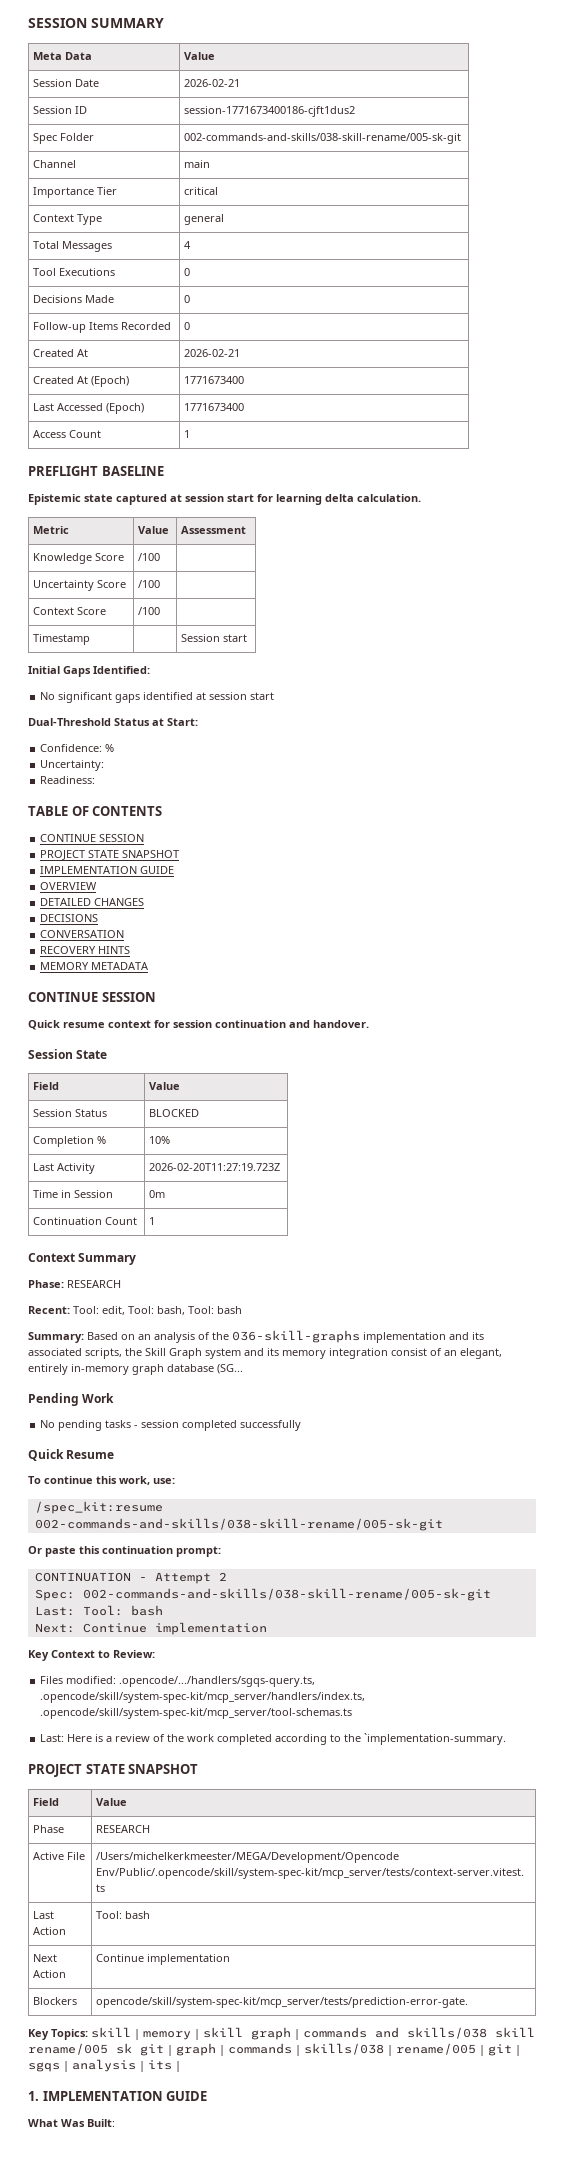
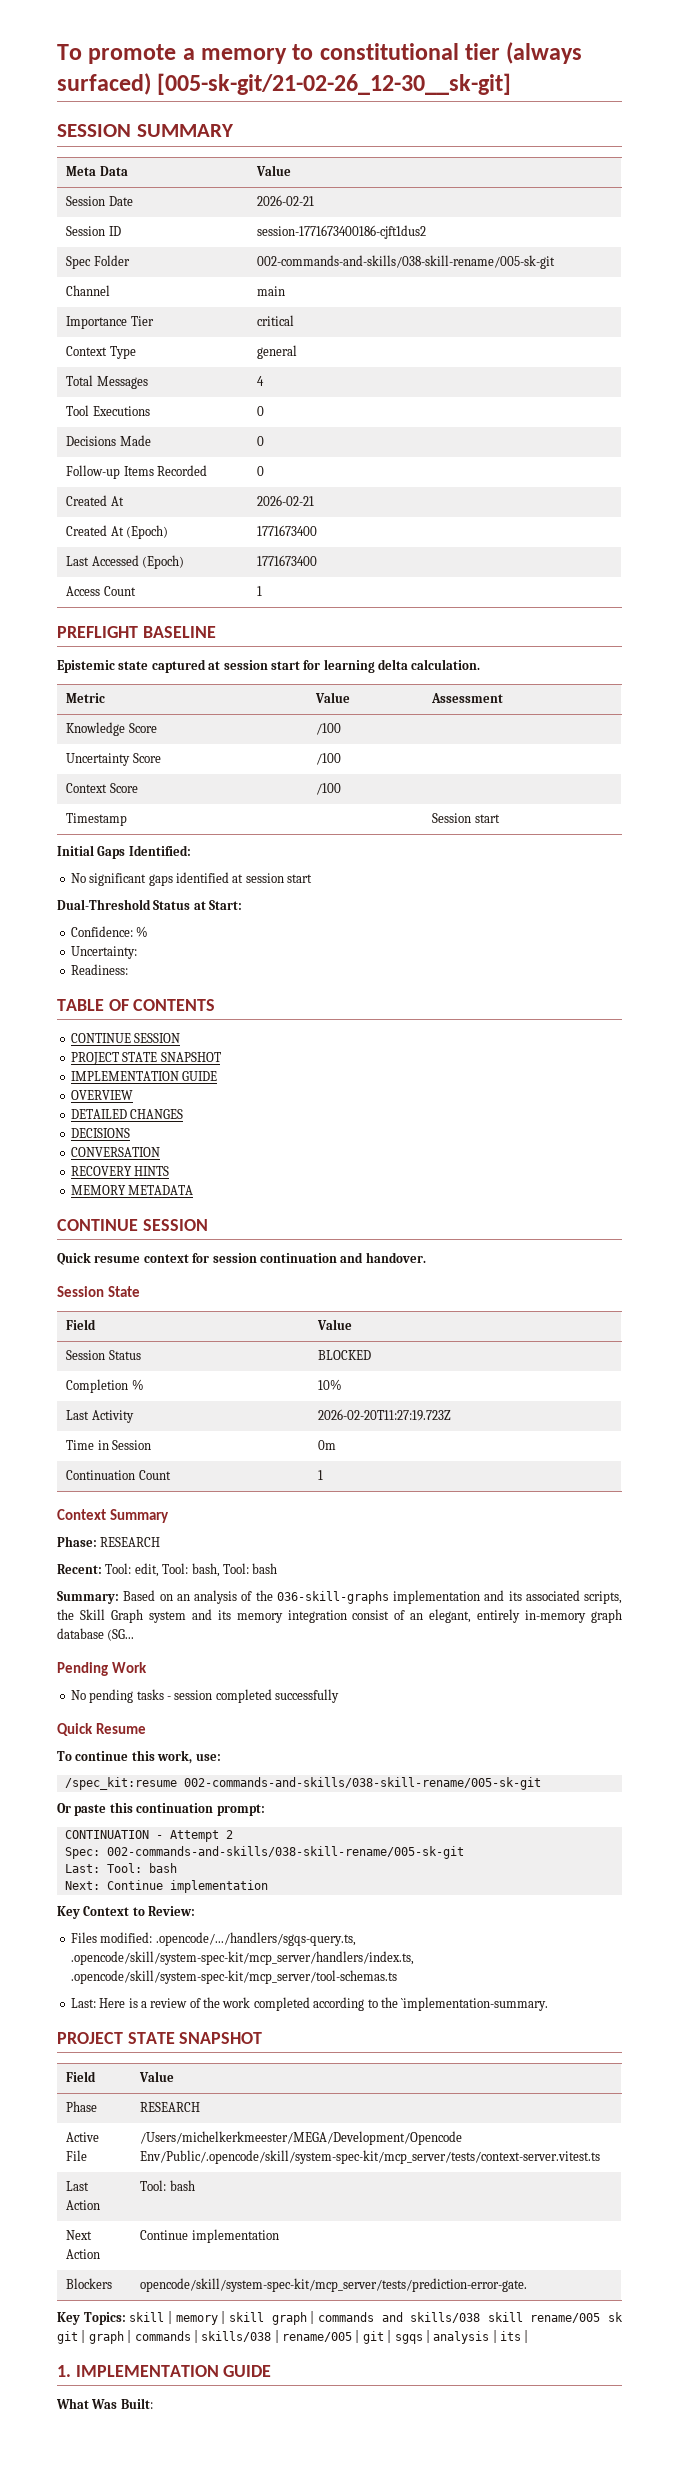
(28, 23) none -> [57,42,583,64] [57,73,512,95] To promote a memory to constitutional tier (always surfaced) [005-sk-git/21-02-26_12-30__sk-git] //

